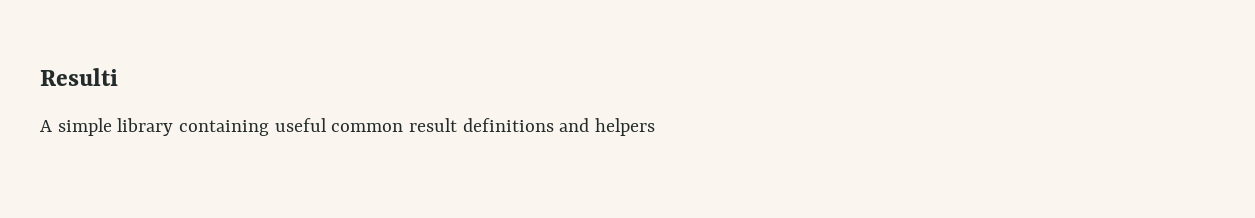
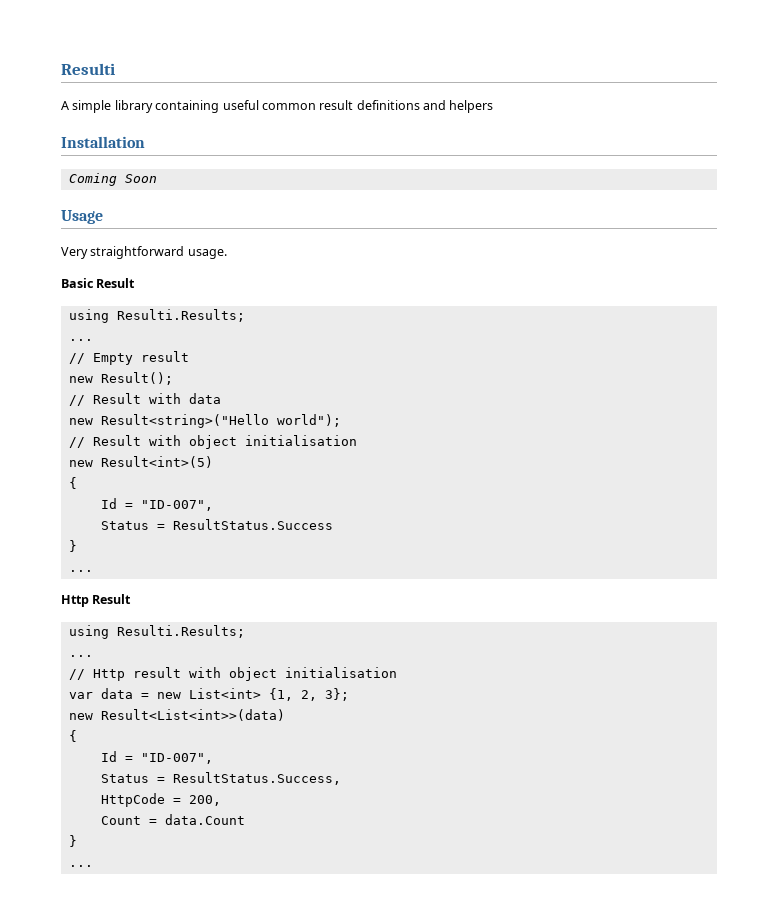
(656, 127) none -> [61,136,145,148] [68,173,157,186] [61,210,103,224] [61,246,227,259] [61,278,136,288] [68,309,245,323] [68,339,93,341] [68,351,189,365] [68,372,173,385] [68,393,221,406] [68,414,341,428] [68,435,357,449] [68,456,213,468] [68,477,77,489] [100,498,213,511] [100,519,333,530] [68,540,77,552] [68,570,93,572] [61,594,132,607] [68,625,245,639] [68,655,93,657] [68,667,397,681] [68,688,349,701] [68,709,285,721] [68,730,77,742] [100,751,213,764] [100,772,341,785] [100,793,221,807] [100,814,245,825] [68,835,77,847] [68,865,93,867] // Installation // Coming Soon // Usage // Very straightforward usage. // Basic Result // using Resulti.Results; // ... // // Empty result // new Result(); // // Result with data // new Result<string>("Hello world"); // // Result with object initialisation // new Result<int>(5) // { // Id = "ID-007", // Status = ResultStatus.Success // } // ... // Http Result // using Resulti.Results; // ... // // Http result with object initialisation // var data = new List<int> {1, 2, 3}; // new Result<List<int>>(data) // { // Id = "ID-007", // Status = ResultStatus.Success, // HttpCode = 200, // Count = data.Count // } // ...

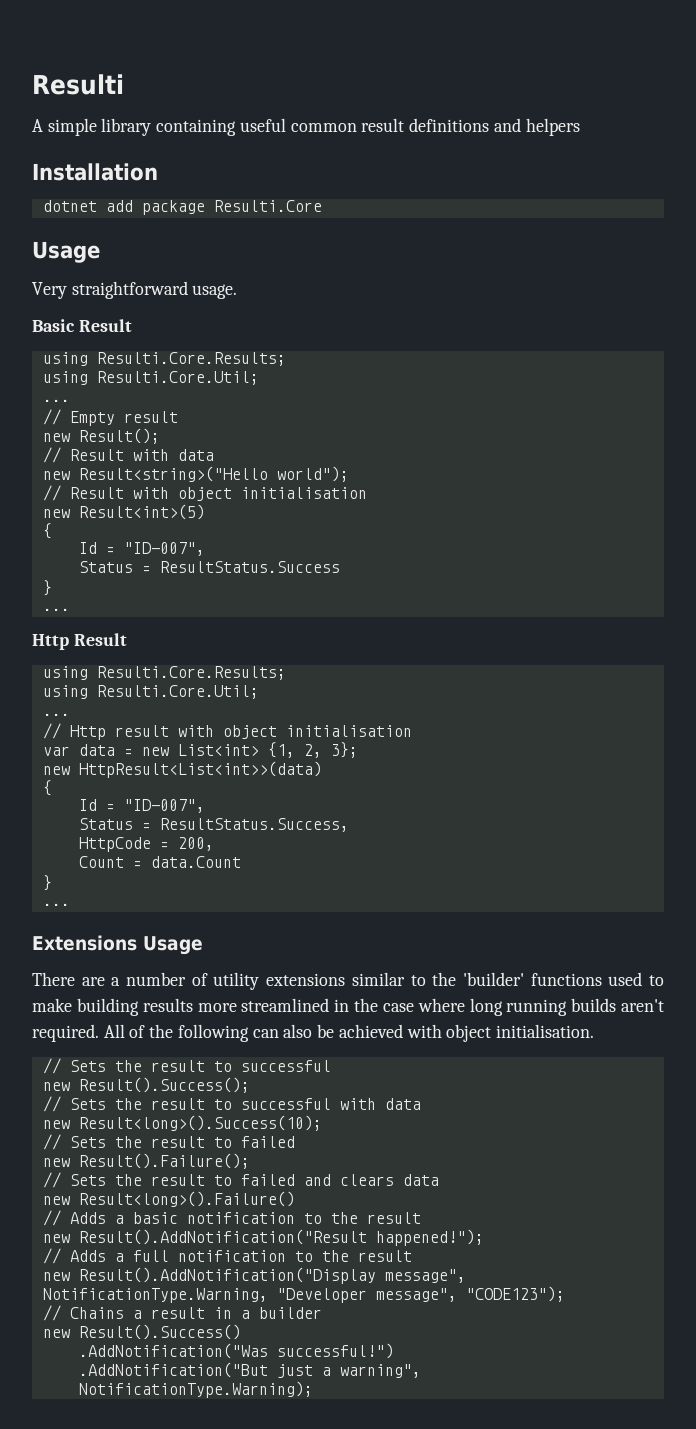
[68,173,157,186] Coming Soon -> [42,200,322,215] dotnet add package Resulti.Core
[116,309,245,322] Resulti.Results; -> [96,352,286,366] [42,371,259,385] Resulti.Core.Results; // using Resulti.Core.Util;
[116,625,245,638] Resulti.Results; -> [96,666,286,680] [42,685,259,699] Resulti.Core.Results; // using Resulti.Core.Util;
[100,709,285,721] Result<List<int>>(data) -> [78,761,322,778] HttpResult<List<int>>(data)
(93, 866) none -> [32,935,203,955] [32,972,664,990] [32,998,664,1016] [32,1024,594,1042] [42,1058,331,1074] [42,1077,250,1093] [42,1096,421,1112] [42,1115,322,1131] [42,1134,295,1150] [42,1153,250,1169] [42,1172,439,1188] [42,1191,295,1207] [42,1210,421,1226] [42,1229,484,1246] [42,1248,412,1264] [42,1267,466,1284] [42,1286,565,1303] [42,1305,322,1321] [42,1324,241,1340] [78,1343,394,1359] [78,1362,421,1378] [78,1381,313,1398] // Extensions Usage // There are a number of utility extensions similar to the 'builder' functions used to make building results more streamlined in the case where long running builds aren't required. All of the following can also be achieved with object initialisation. // // Sets the result to successful // new Result().Success(); // // Sets the result to successful with data // new Result<long>().Success(10); // // Sets the result to failed // new Result().Failure(); // // Sets the result to failed and clears data // new Result<long>().Failure() // // Adds a basic notification to the result // new Result().AddNotification("Result happened!"); // // Adds a full notification to the result // new Result().AddNotification("Display message", NotificationType.Warning, "Developer message", "CODE123"); // // Chains a result in a builder // new Result().Success() // .AddNotification("Was successful!") // .AddNotification("But just a warning", NotificationType.Warning);

